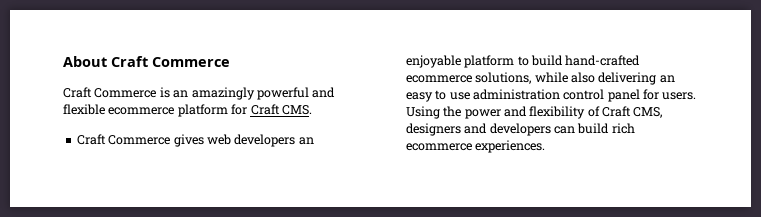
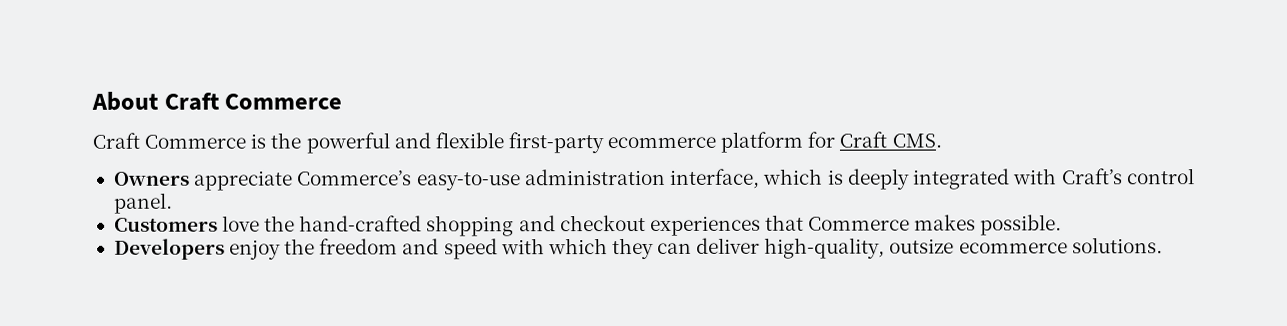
[173,87,255,100] an amazingly -> [270,132,302,149] the
(105, 109) none -> [507,132,604,154] first-party
[76,134,314,147] [405,55,641,68] [405,72,675,85] [405,89,697,102] [405,106,663,119] [405,123,635,136] [405,140,546,153] Craft Commerce gives web developers an enjoyable platform to build hand-crafted ecommerce solutions, while also delivering an easy to use administration control panel for users. Using the power and flexibility of Craft CMS, designers and developers can build rich ecommerce experiences. -> [113,168,1195,191] [113,192,173,214] [113,214,1063,237] [113,237,1163,260] Owners appreciate Commerce’s easy-to-use administration interface, which is deeply integrated with Craft’s control panel. // Customers love the hand-crafted shopping and checkout experiences that Commerce makes possible. // Developers enjoy the freedom and speed with which they can deliver high-quality, outsize ecommerce solutions.

